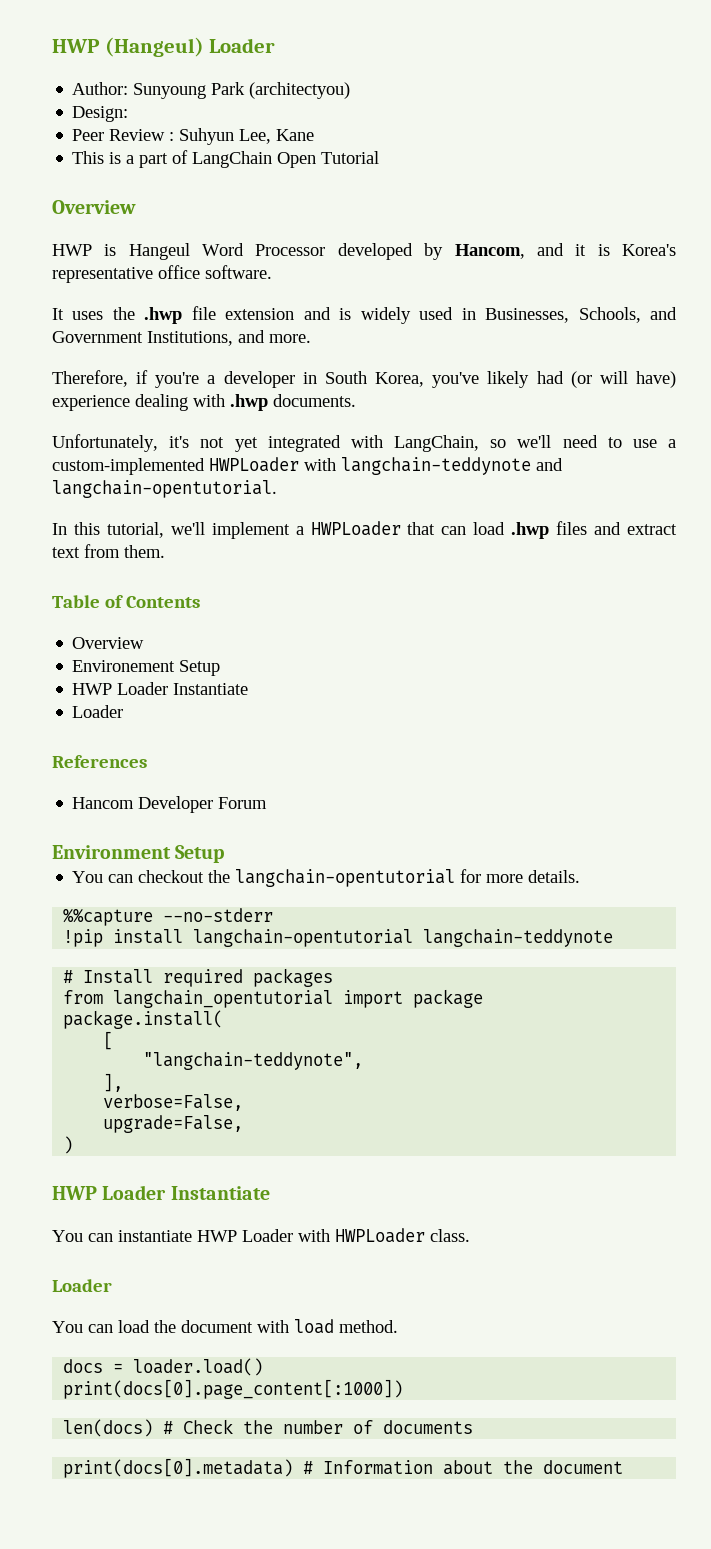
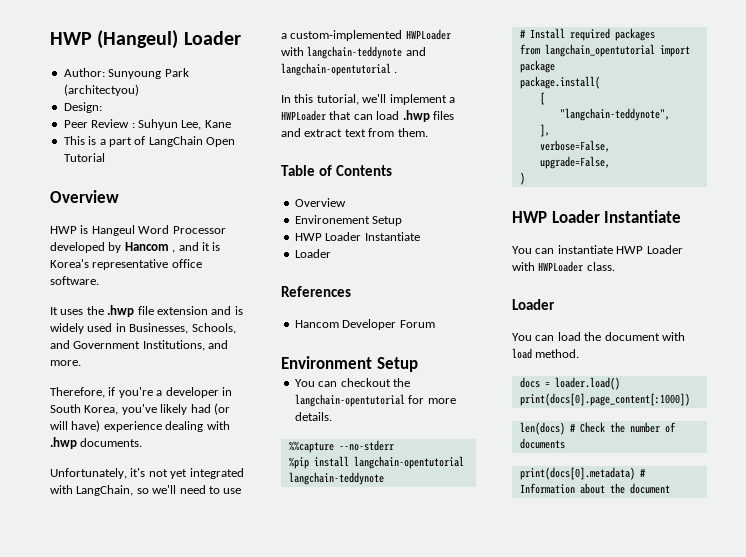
[454,244,525,259] Hancom, -> [124,242,176,253] Hancom ,
[52,480,277,498] langchain-opentutorial. -> [281,63,398,76] langchain-opentutorial .
[63,929,104,947] !pip -> [288,457,309,469] %pip

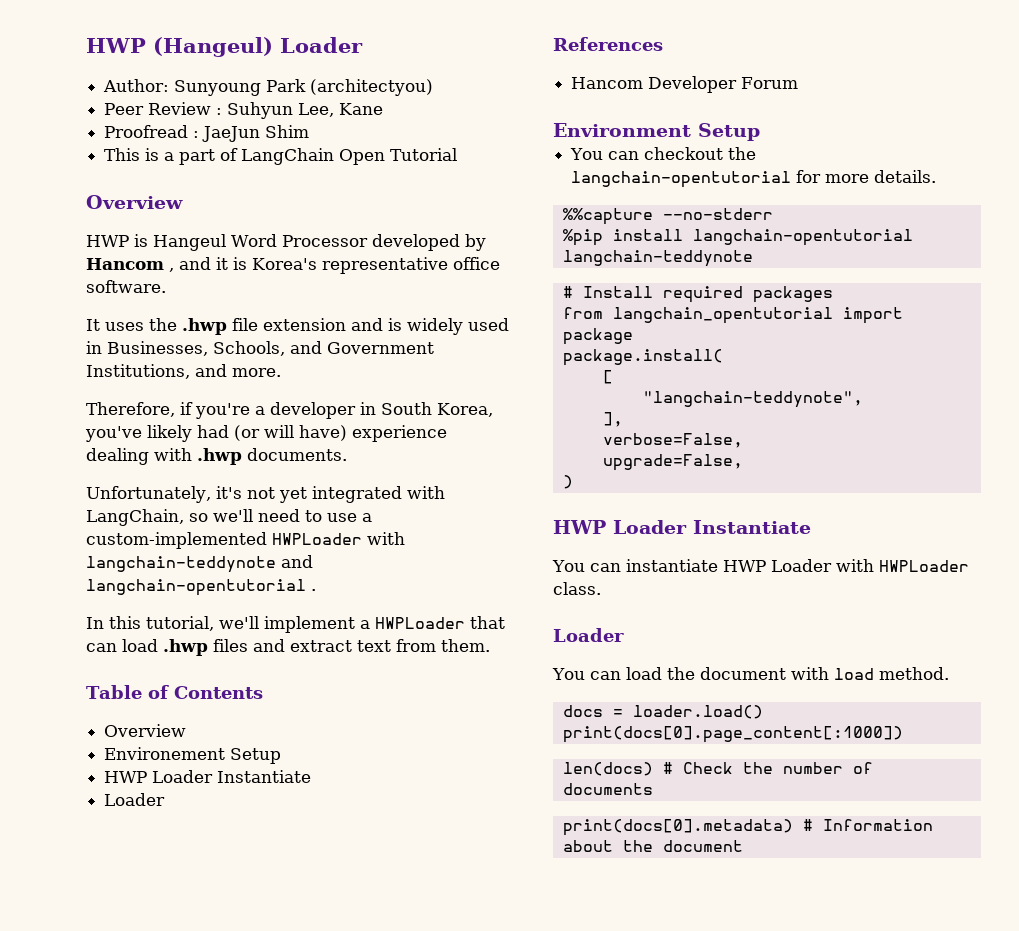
[63,102,102,113] // Design: -> (434, 87) none
(231, 124) none -> [104,125,310,142] // Proofread : JaeJun Shim

